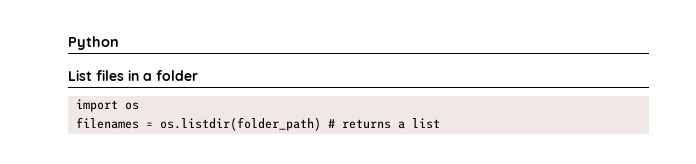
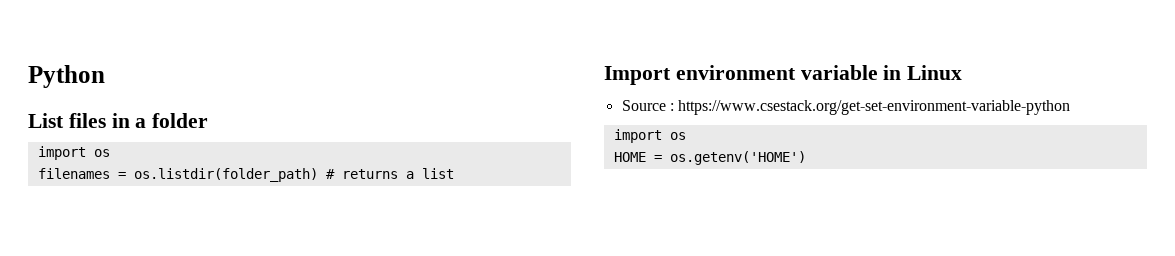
(440, 123) none -> [604,65,963,85] [621,100,1071,115] [613,129,686,143] [613,151,806,165] // Import environment variable in Linux // Source : https://www.csestack.org/get-set-environment-variable-python // import os // HOME = os.getenv('HOME')

